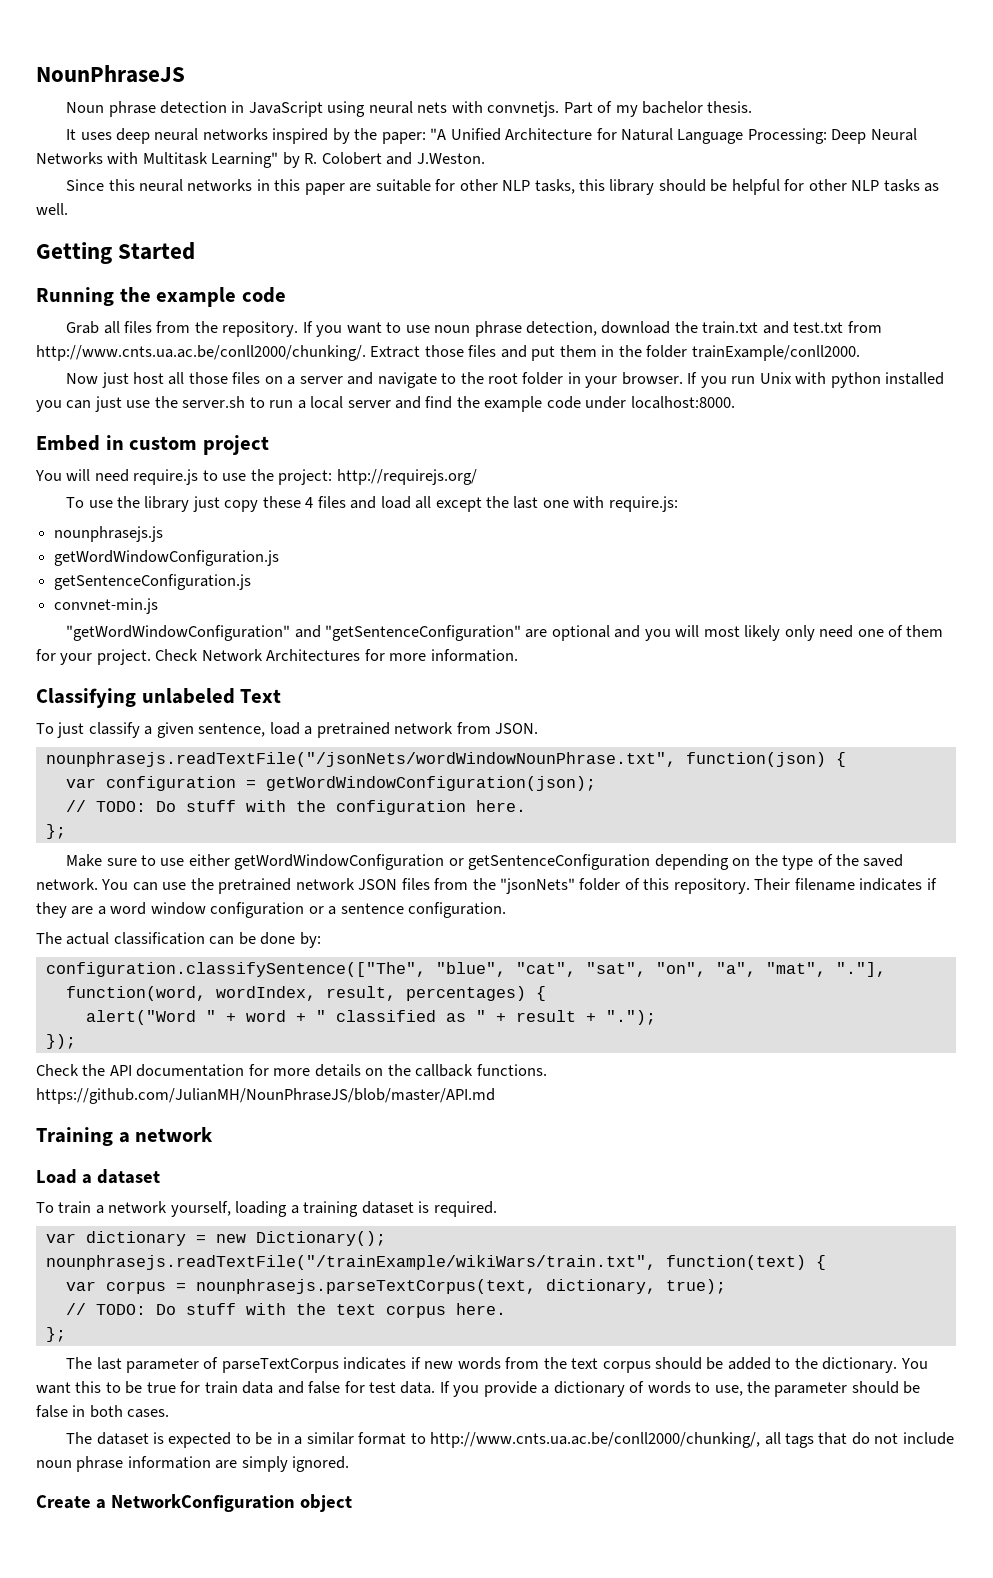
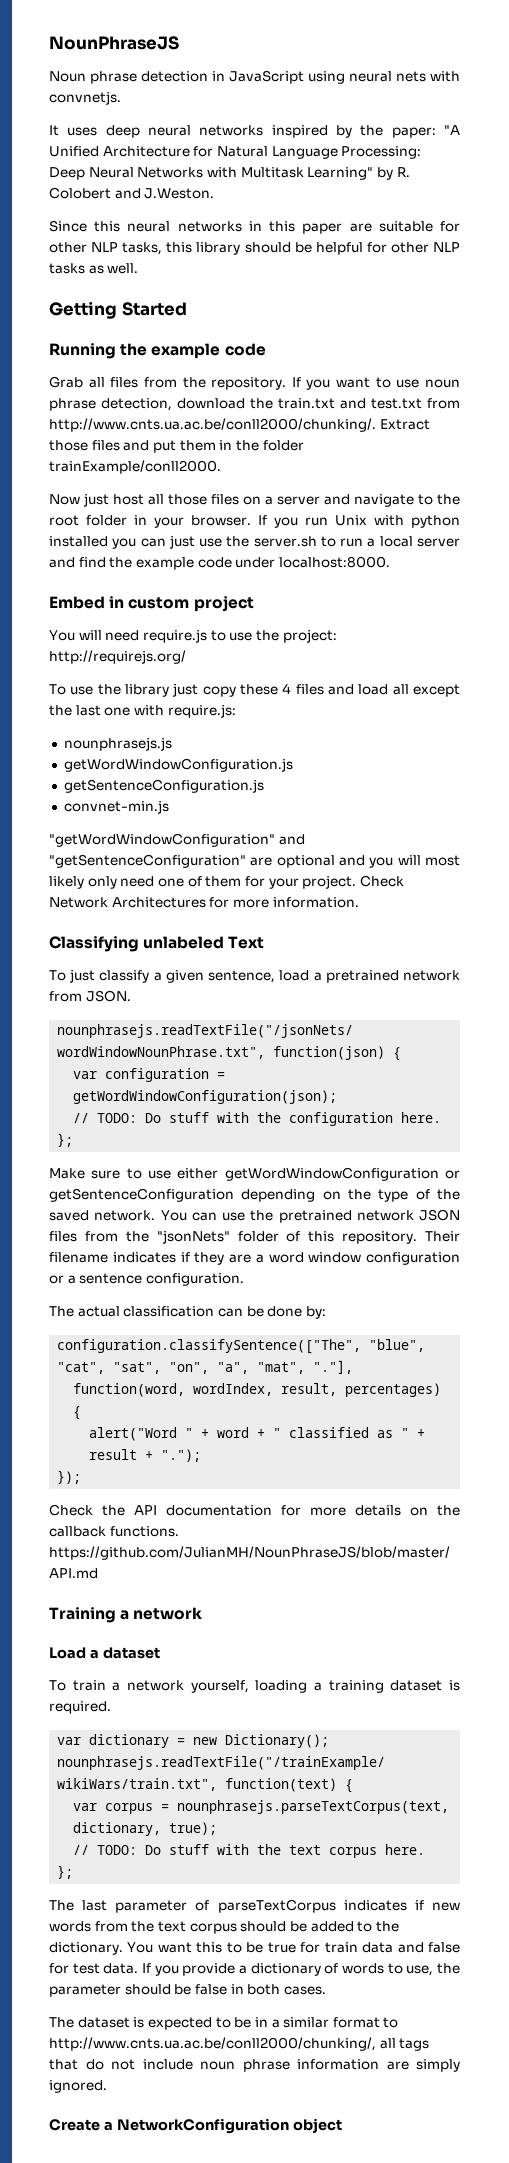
[563,101,753,117] Part of my bachelor thesis. -> (121, 98) none

